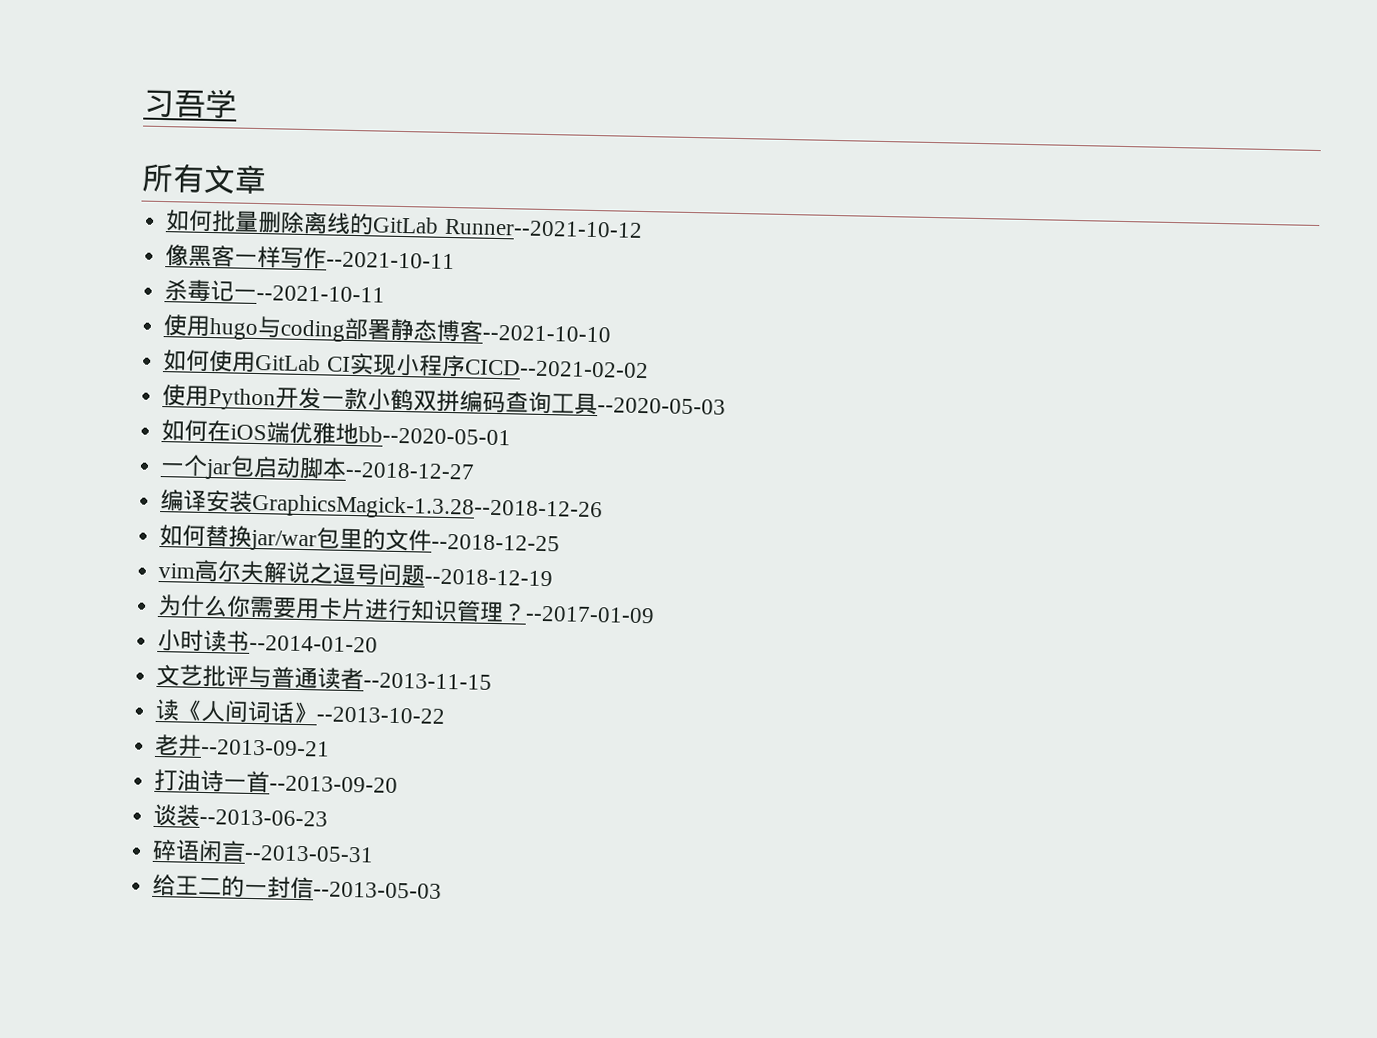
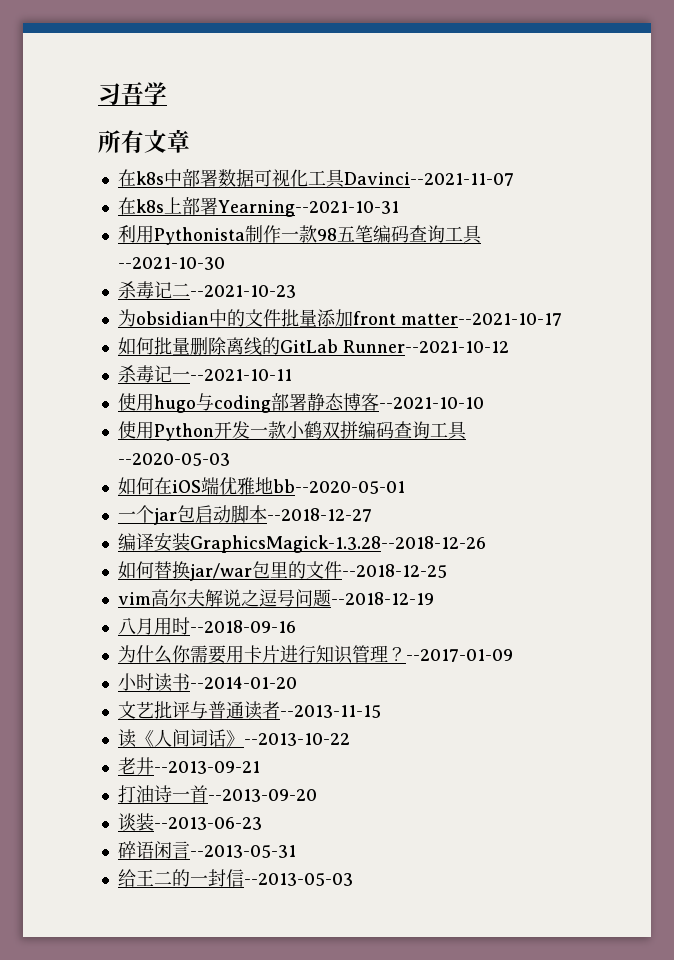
(267, 179) none -> [117,169,514,188] [117,197,399,217] [117,225,482,245] [117,257,225,270] [117,281,296,299] [117,309,562,327] // 在k8s中部署数据可视化工具Davinci--2021-11-07 // 在k8s上部署Yearning--2021-10-31 // 利用Pythonista制作一款98五笔编码查询工具--2021-10-30 // 杀毒记二--2021-10-23 // 为obsidian中的文件批量添加front matter--2021-10-17
[165,244,456,270] // 像黑客一样写作--2021-10-11 -> (509, 346) none
[162,349,649,379] // 如何使用GitLab CI实现小程序CICD--2021-02-02 -> (484, 403) none
(554, 577) none -> [117,617,296,635] // 八月用时--2018-09-16

